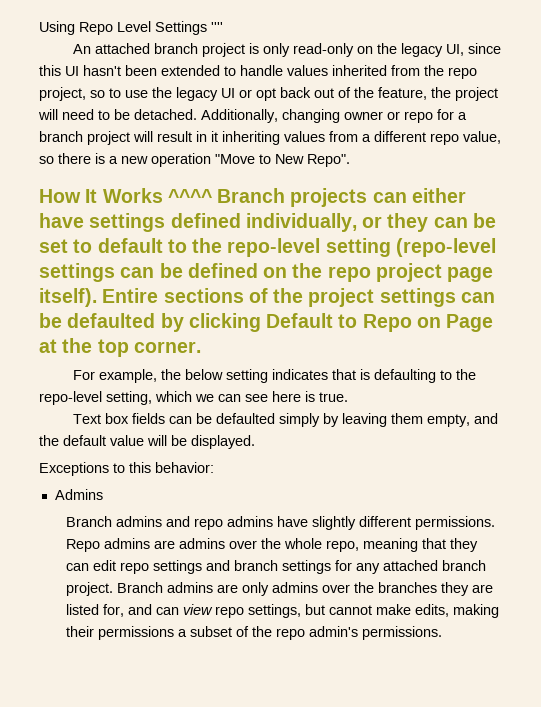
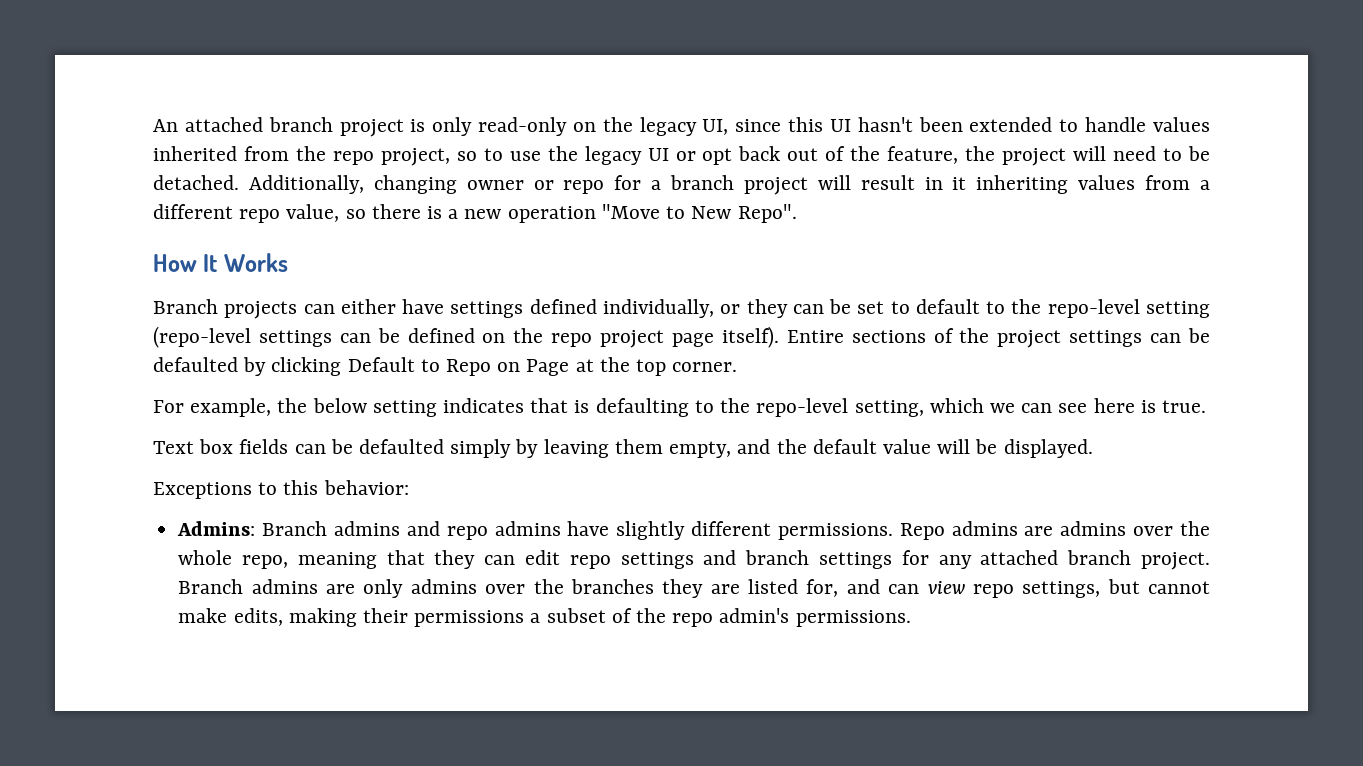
[39,21,223,35] Using Repo Level Settings '''' // -> (153, 125) none
[167,189,212,203] ^^^^ -> (288, 262) //
[54,489,103,500] Admins // -> [177,521,256,536] Admins:

